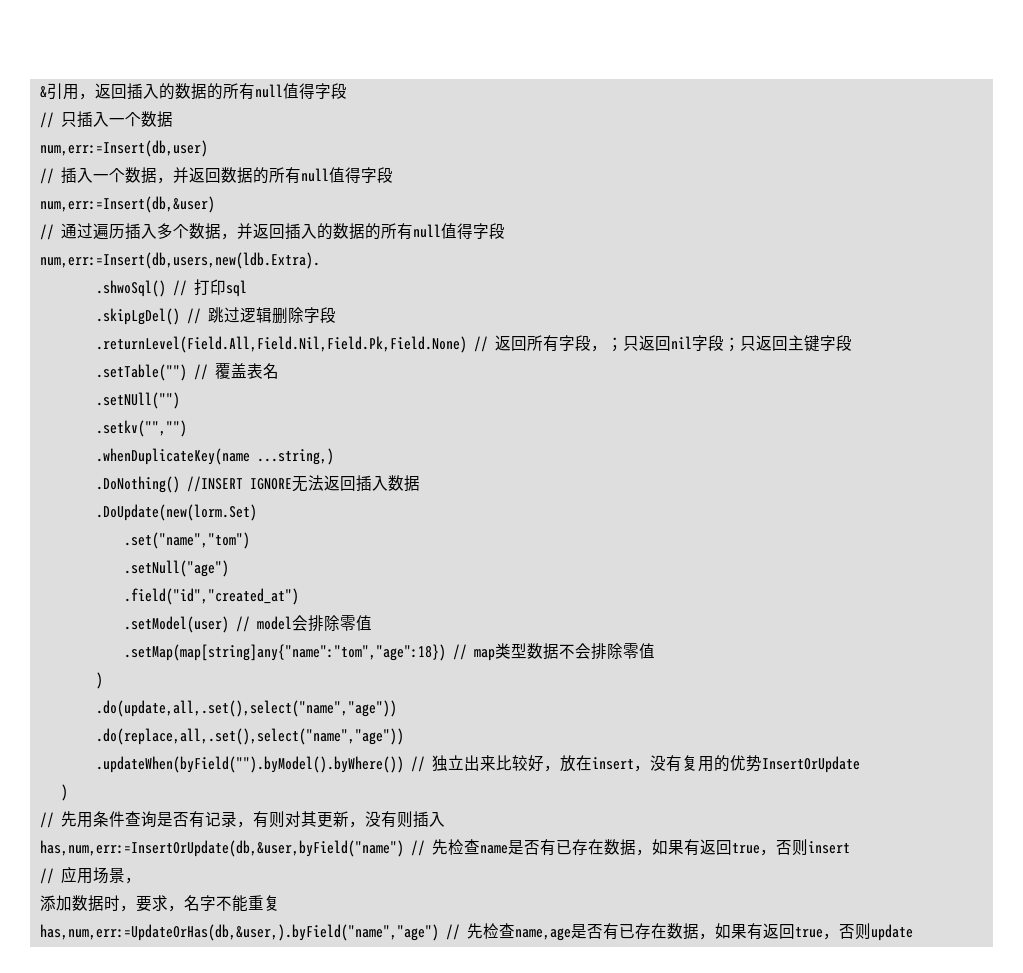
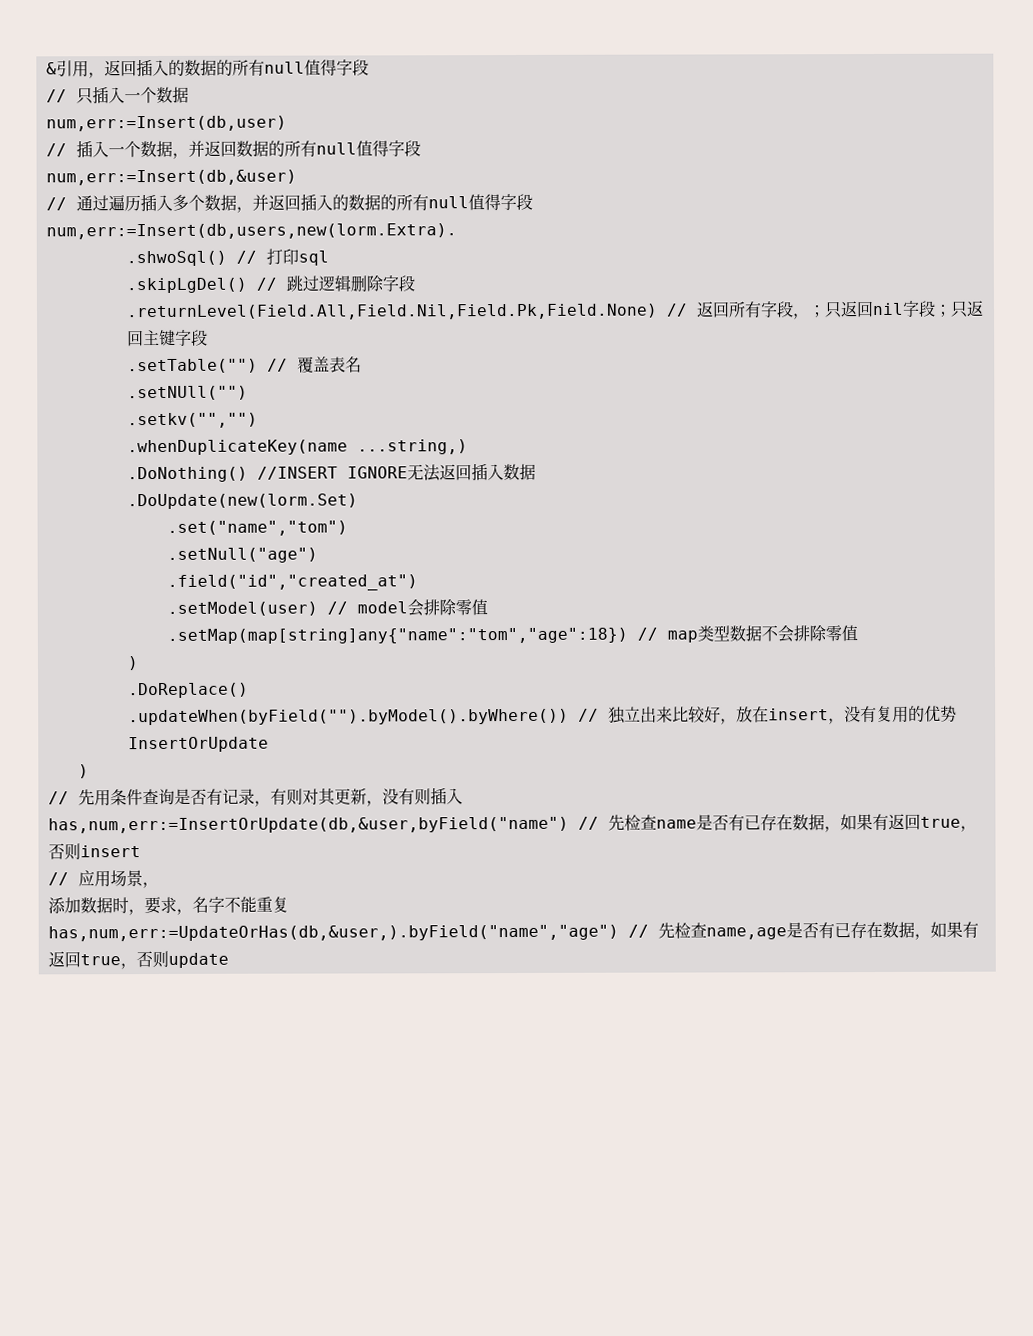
[40,252,321,269] num,err:=Insert(db,users,new(ldb.Extra). -> [46,223,458,240] num,err:=Insert(db,users,new(lorm.Extra).
[96,700,398,717] [96,728,405,745] .do(update,all,.set(),select("name","age")) // .do(replace,all,.set(),select("name","age")) -> [128,682,250,699] .DoReplace()

